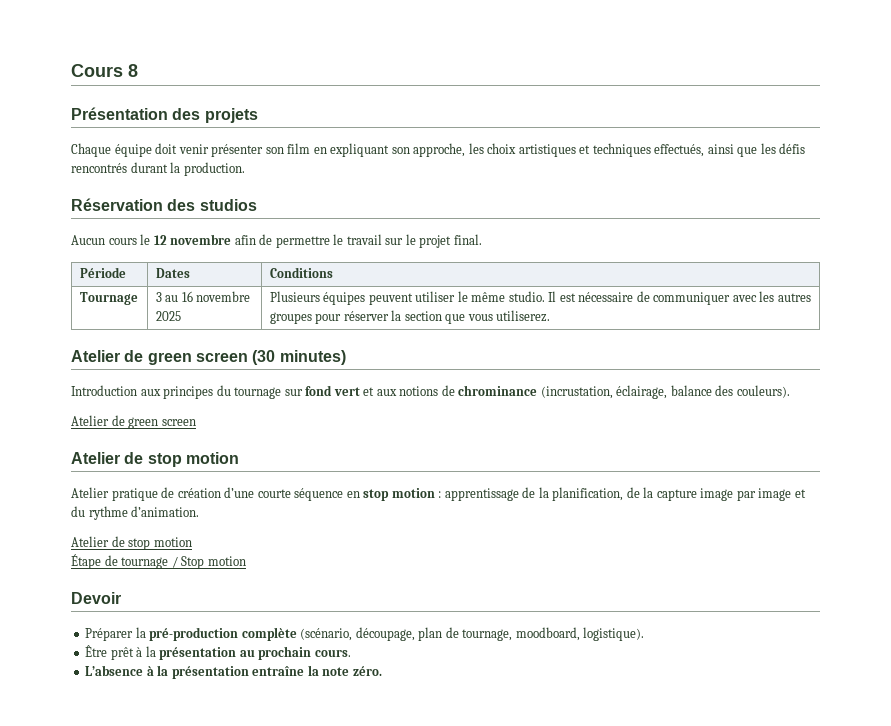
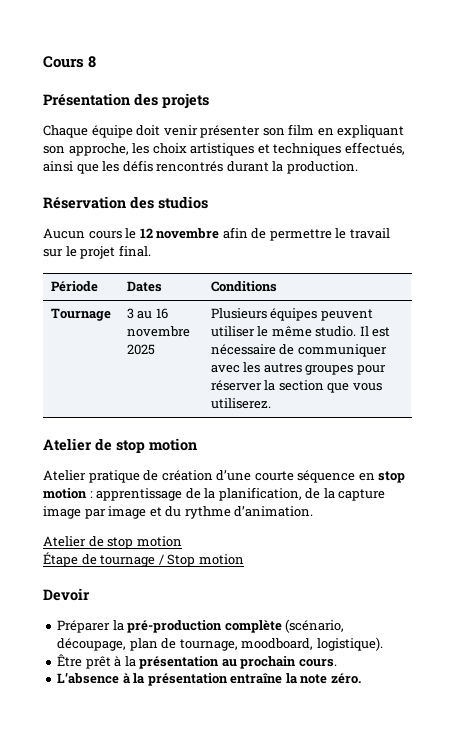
[71,350,346,365] [71,385,790,399] [71,415,196,429] // Atelier de green screen (30 minutes) // Introduction aux principes du tournage sur fond vert et aux notions de chrominance (incrustation, éclairage, balance des couleurs). // Atelier de green screen -> (271, 403) none

